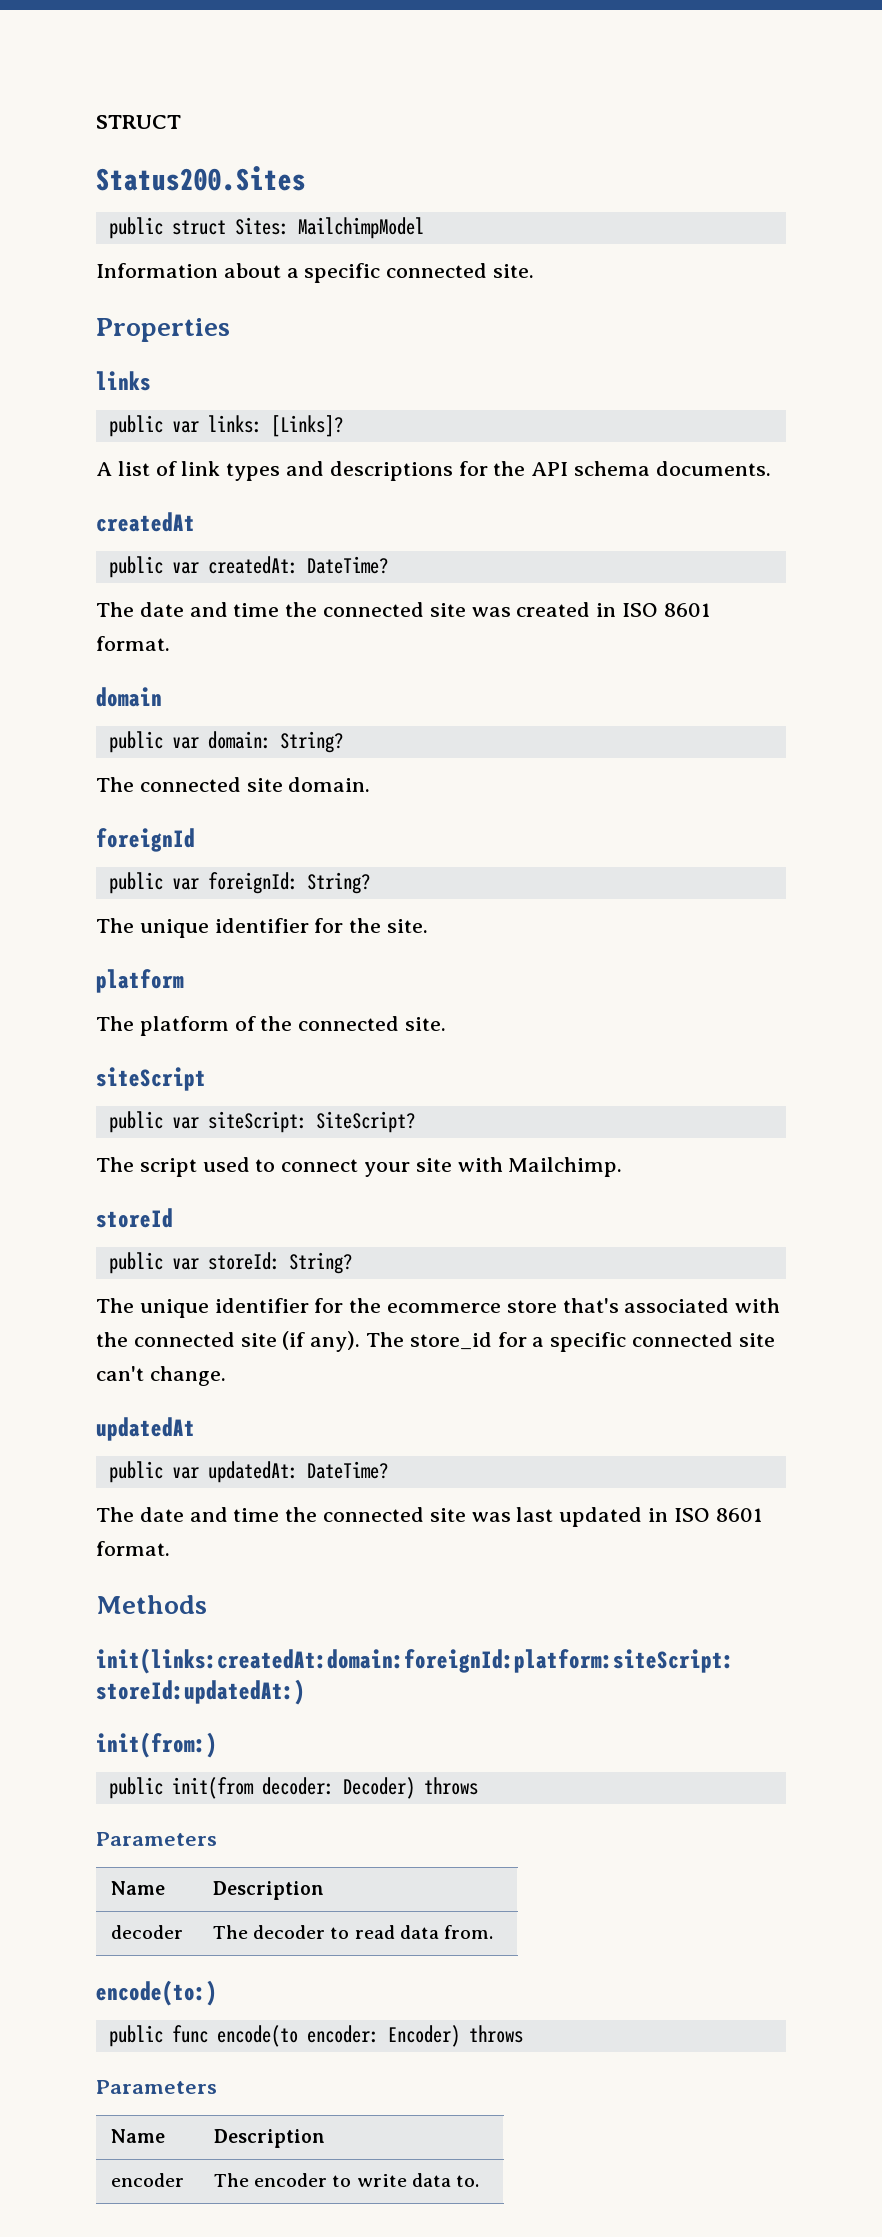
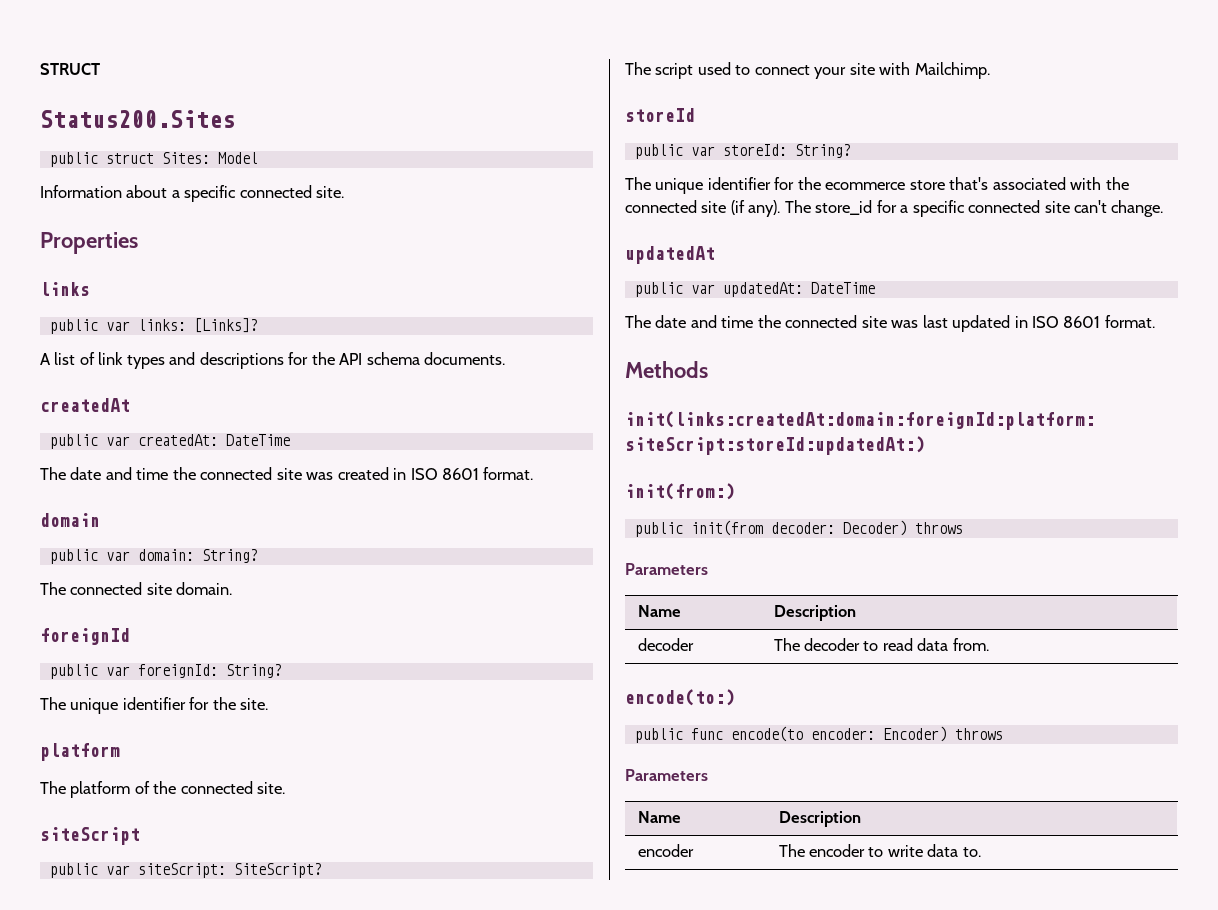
[297,217,424,239] MailchimpModel -> [217,152,258,164] Model
[306,556,388,574] DateTime? -> [225,434,290,446] DateTime
[306,1461,388,1479] DateTime? -> [810,282,875,294] DateTime

